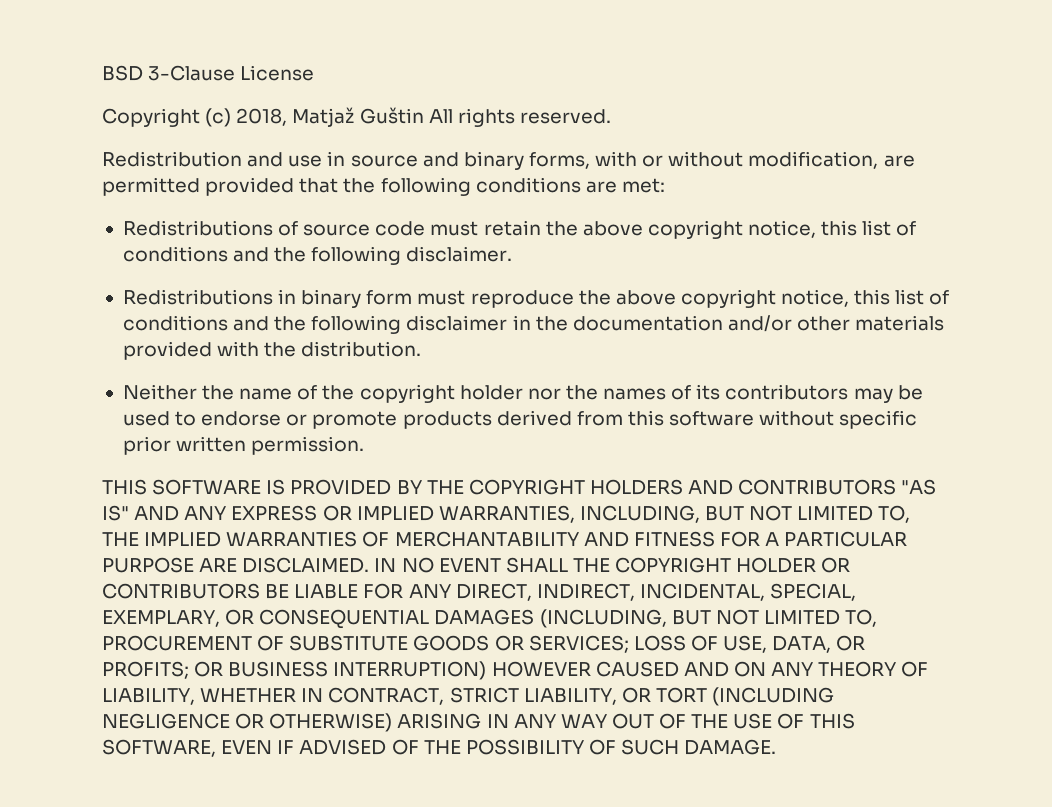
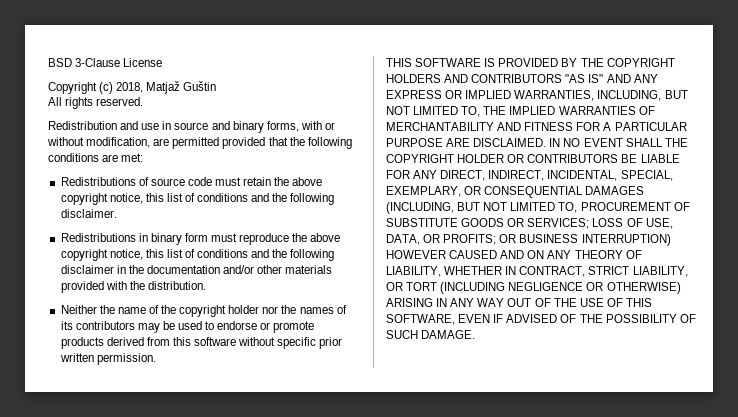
(424, 115) none -> (217, 86) //

